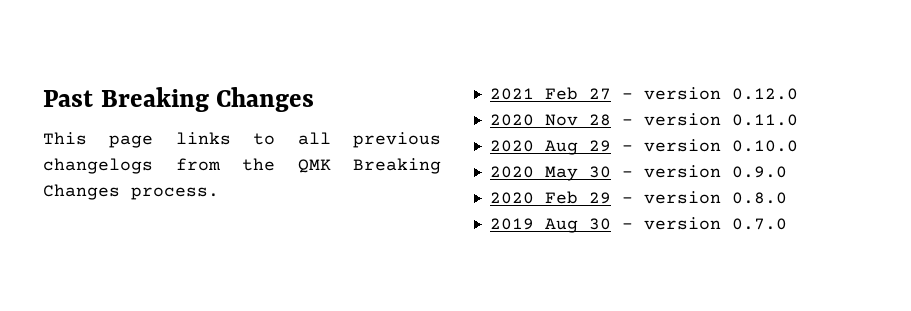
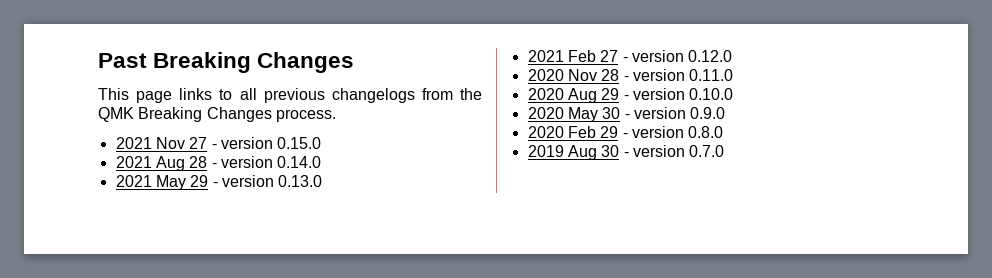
(219, 193) none -> [115,137,322,149] [115,156,322,171] [115,175,323,190] // 2021 Nov 27 - version 0.15.0 // 2021 Aug 28 - version 0.14.0 // 2021 May 29 - version 0.13.0

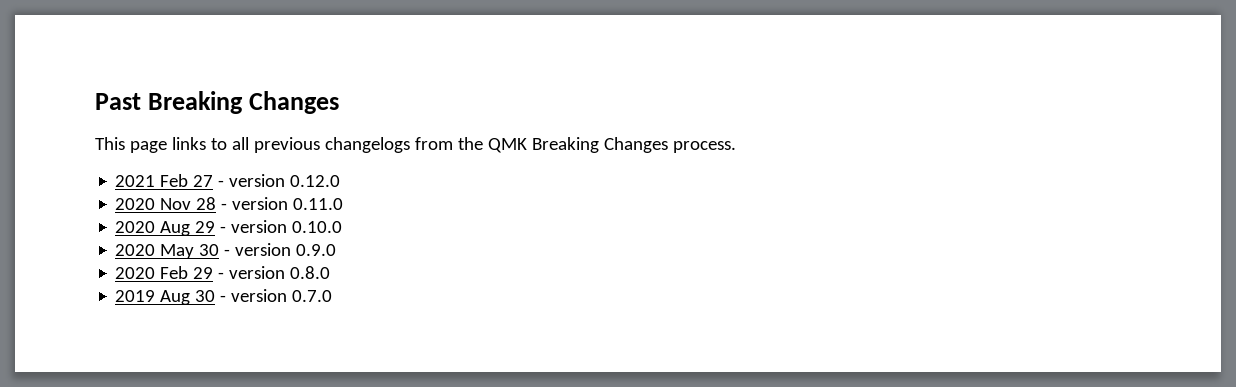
[115,137,322,149] [115,156,322,171] [115,175,323,190] // 2021 Nov 27 - version 0.15.0 // 2021 Aug 28 - version 0.14.0 // 2021 May 29 - version 0.13.0 -> (736, 147) none

